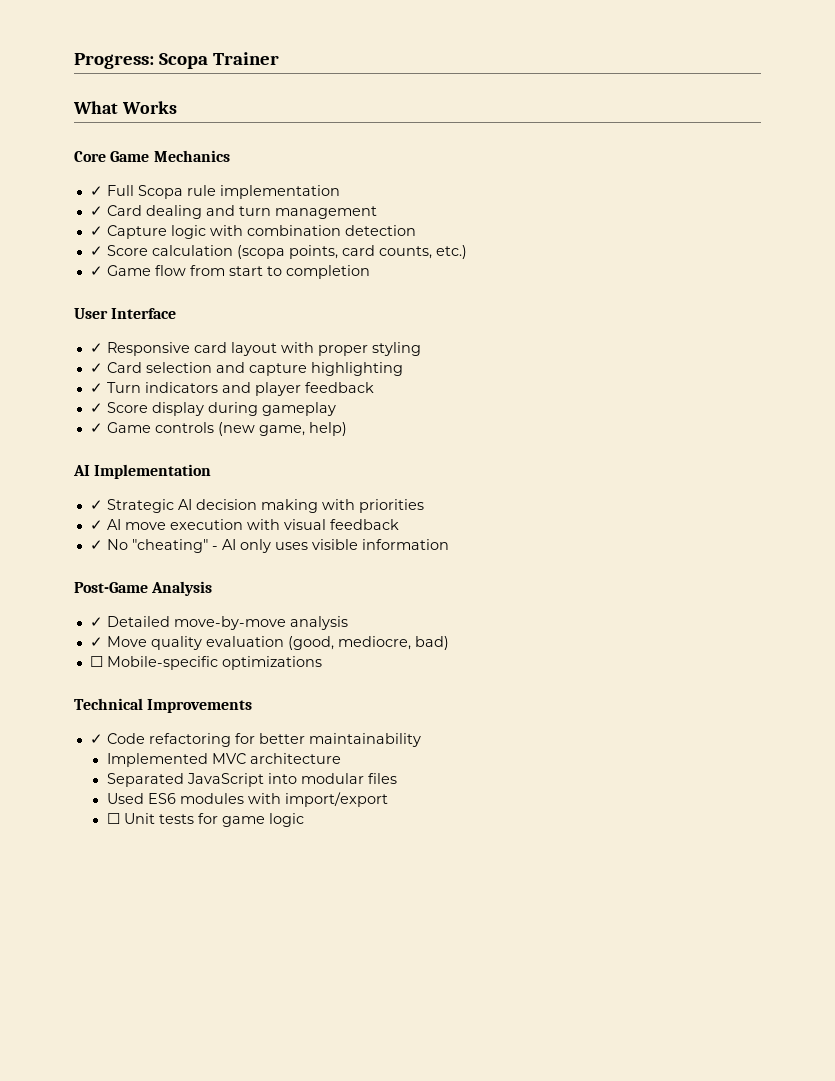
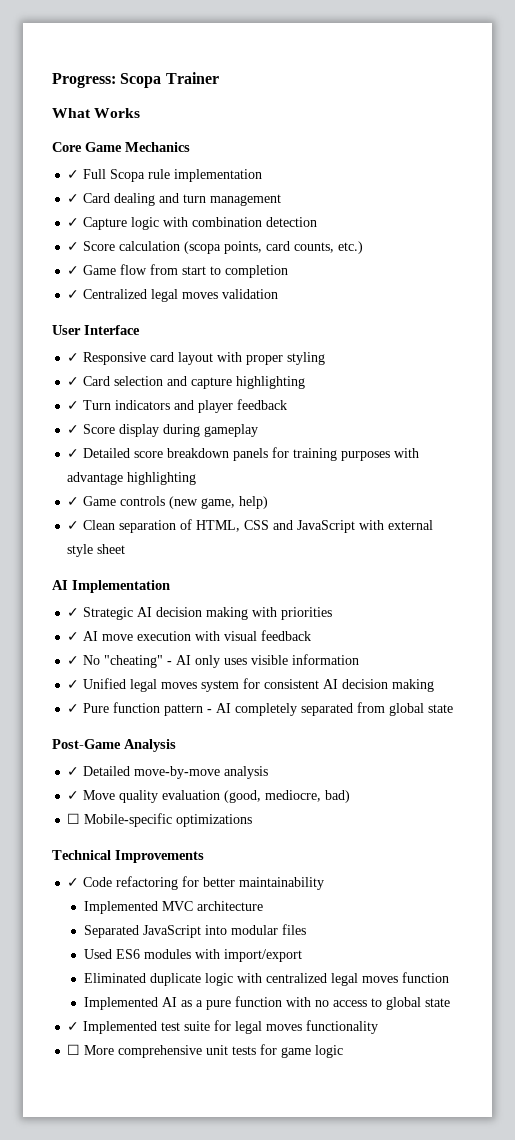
(370, 272) none -> [67,289,279,302] // ✓ Centralized legal moves validation
(336, 409) none -> [67,447,420,461] [67,472,197,485] // ✓ Detailed score breakdown panels for training purposes with advantage highlighting
(347, 429) none -> [67,519,434,533] [67,544,126,557] // ✓ Clean separation of HTML, CSS and JavaScript with external style sheet
(449, 544) none -> [67,678,435,692] [67,702,454,716] // ✓ Unified legal moves system for consistent AI decision making // ✓ Pure function pattern - AI completely separated from global state
[106,813,155,824] ☐ Unit -> [83,972,449,986] [83,996,450,1010] [67,1020,379,1034] [67,1044,229,1058] Eliminated duplicate logic with centralized legal moves function // Implemented AI as a pure function with no access to global state // ✓ Implemented test suite for legal moves functionality // ☐ More comprehensive unit

